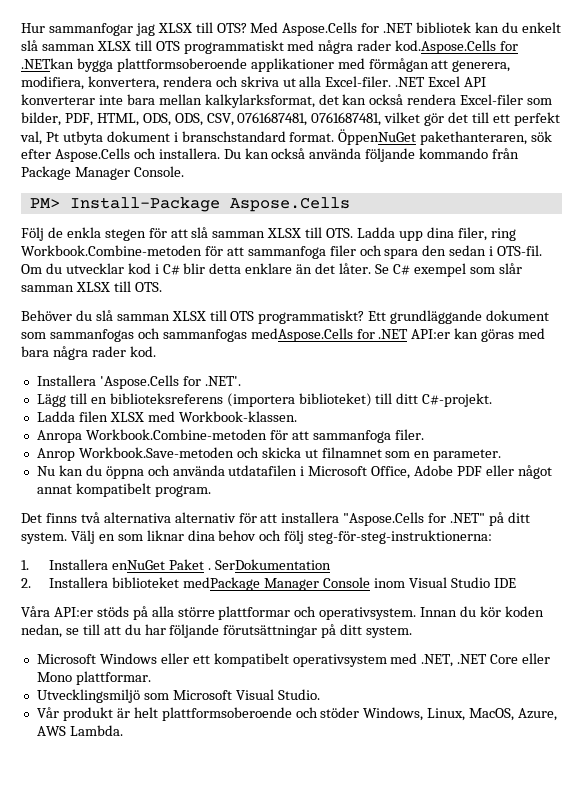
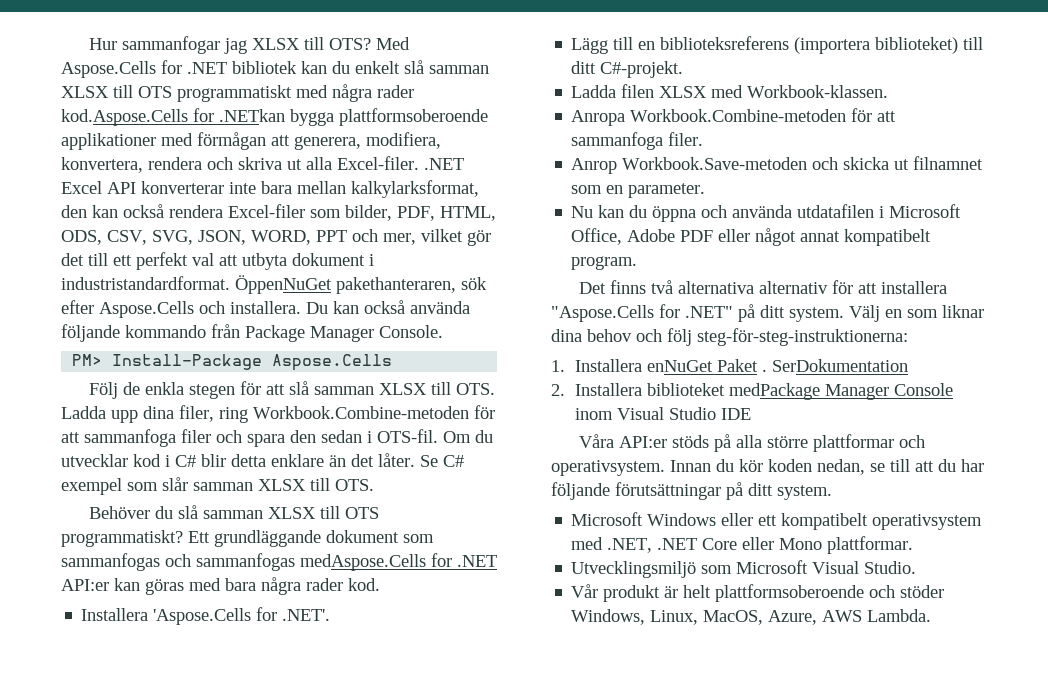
[318,94,339,105] det -> [61,205,87,218] den
[174,112,382,126] ODS, CSV, 0761687481, 0761687481, -> [107,229,416,245] CSV, SVG, JSON, WORD, PPT och mer,
[20,131,59,145] val, Pt -> [192,253,238,266] val att
[181,131,335,142] branschstandard format. -> [61,276,230,290] industristandardformat.

